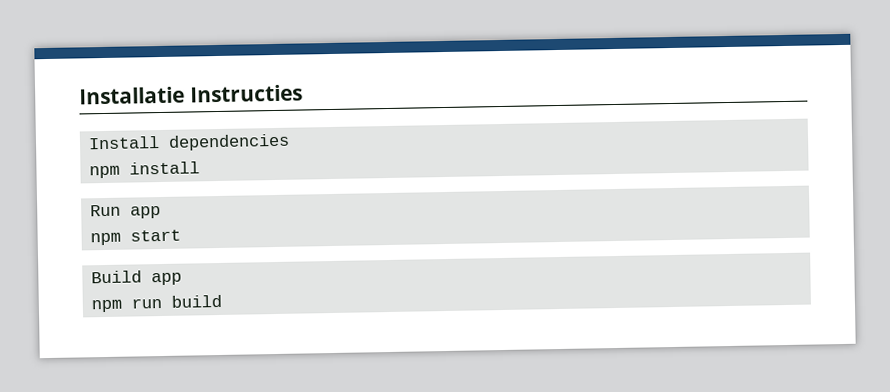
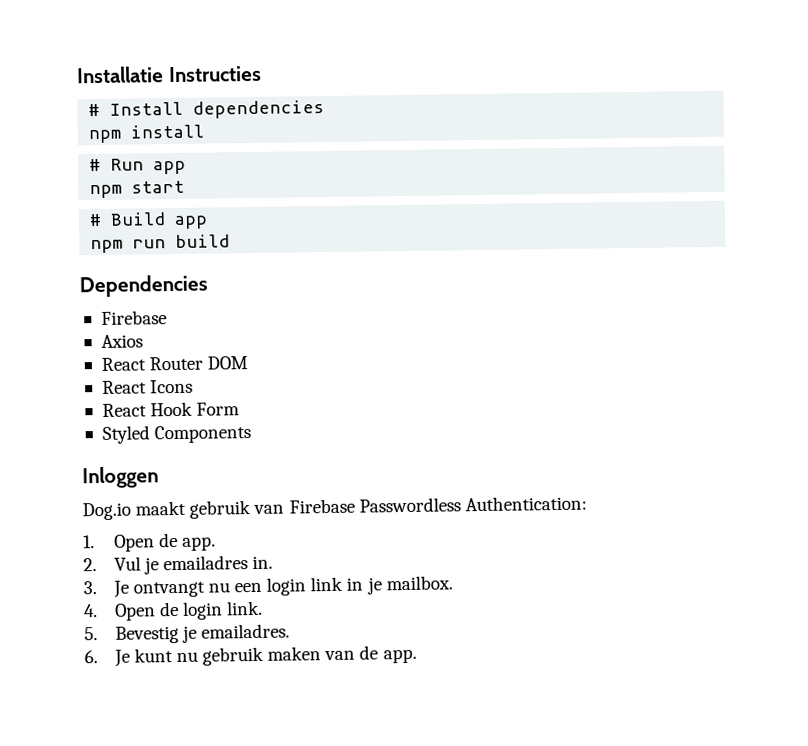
(303, 93) none -> [88,103,101,117] #
(201, 168) none -> [89,158,102,172] #
(182, 235) none -> [89,213,103,227] #
(223, 301) none -> [79,274,208,298] [100,310,167,325] [100,334,143,348] [100,356,249,371] [101,379,194,394] [101,401,241,417] [101,424,252,444] [82,466,159,489] [82,495,587,521] [83,532,216,552] [83,555,274,575] [83,575,453,598] [83,600,264,621] [84,623,290,644] [84,645,417,667] // Dependencies // Firebase // Axios // React Router DOM // React Icons // React Hook Form // Styled Components // Inloggen // Dog.io maakt gebruik van Firebase Passwordless Authentication: // 1. Open de app. // 2. Vul je emailadres in. // 3. Je ontvangt nu een login link in je mailbox. // 4. Open de login link. // 5. Bevestig je emailadres. // 6. Je kunt nu gebruik maken van de app.

